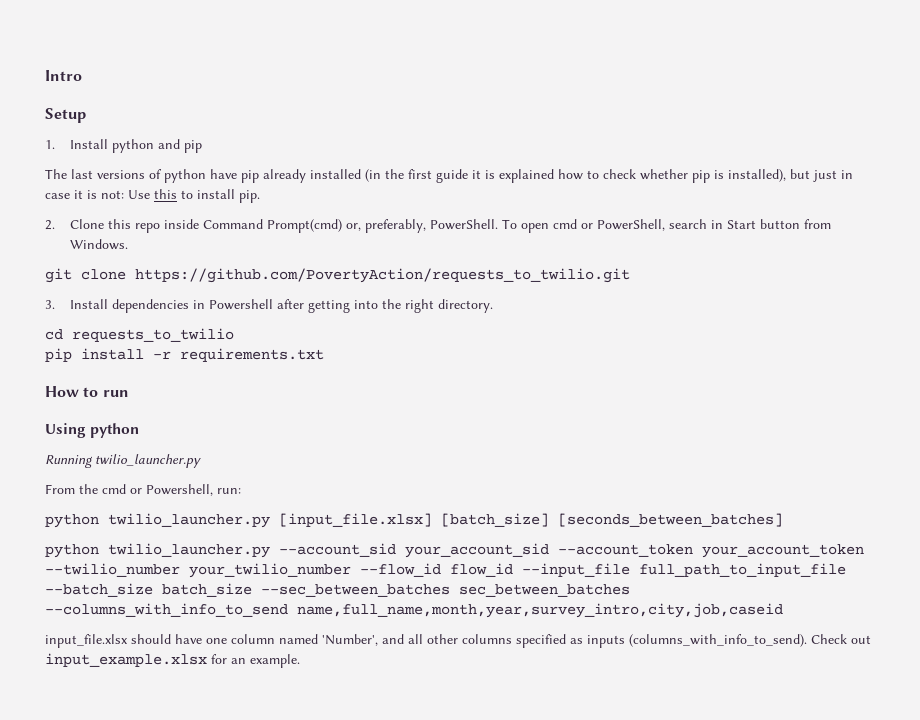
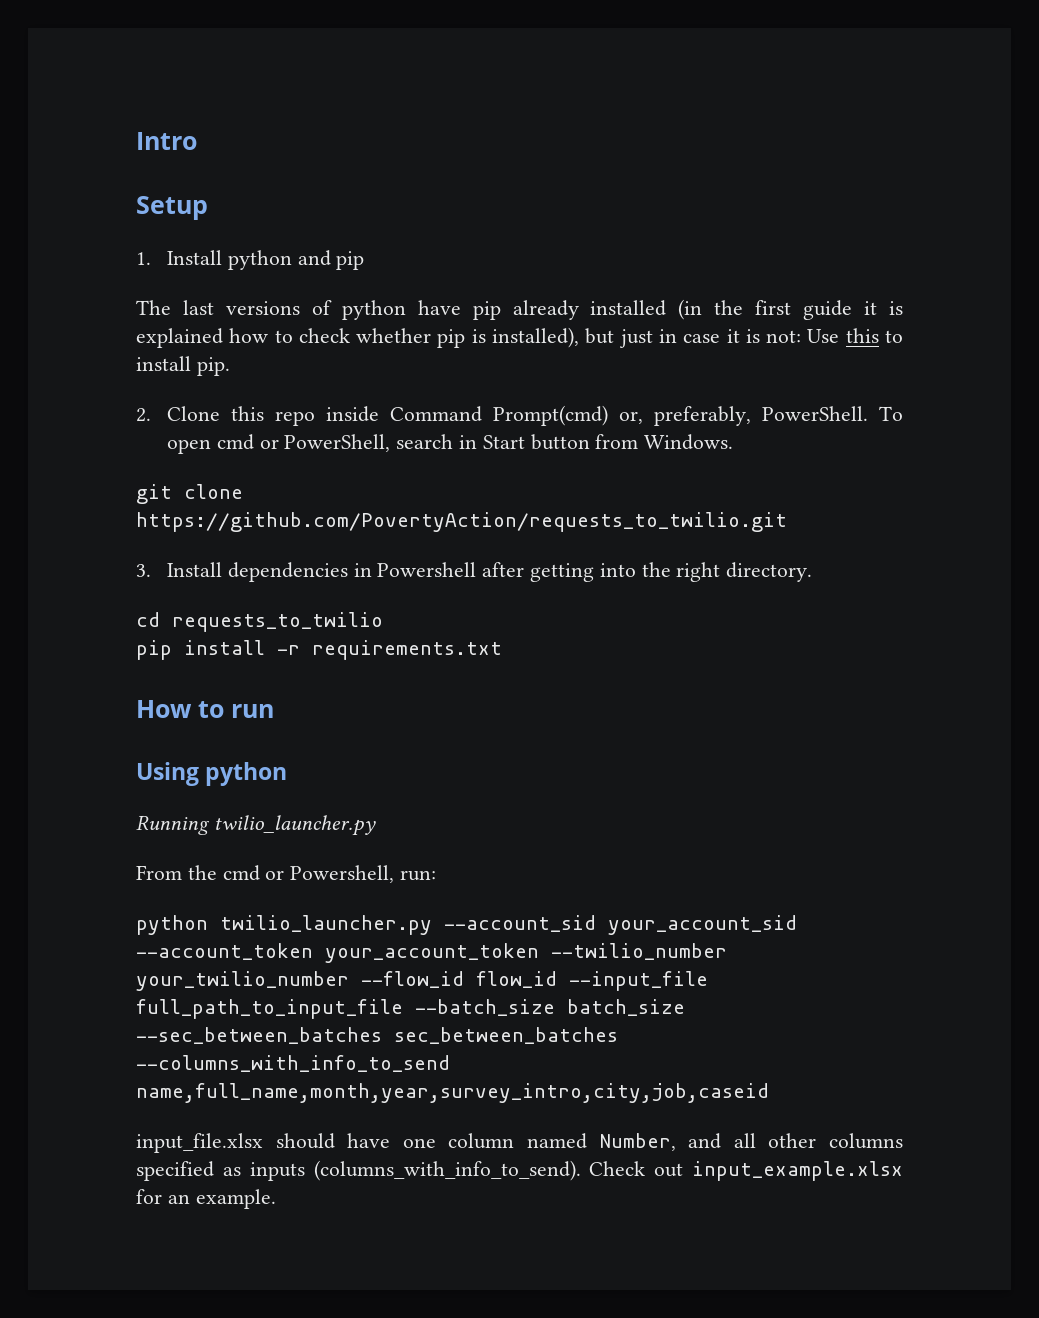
[45,513,783,528] // python twilio_launcher.py [input_file.xlsx] [batch_size] [seconds_between_batches] -> (437, 875) none
[322,634,378,646] 'Number', -> [599,1133,676,1151] Number,

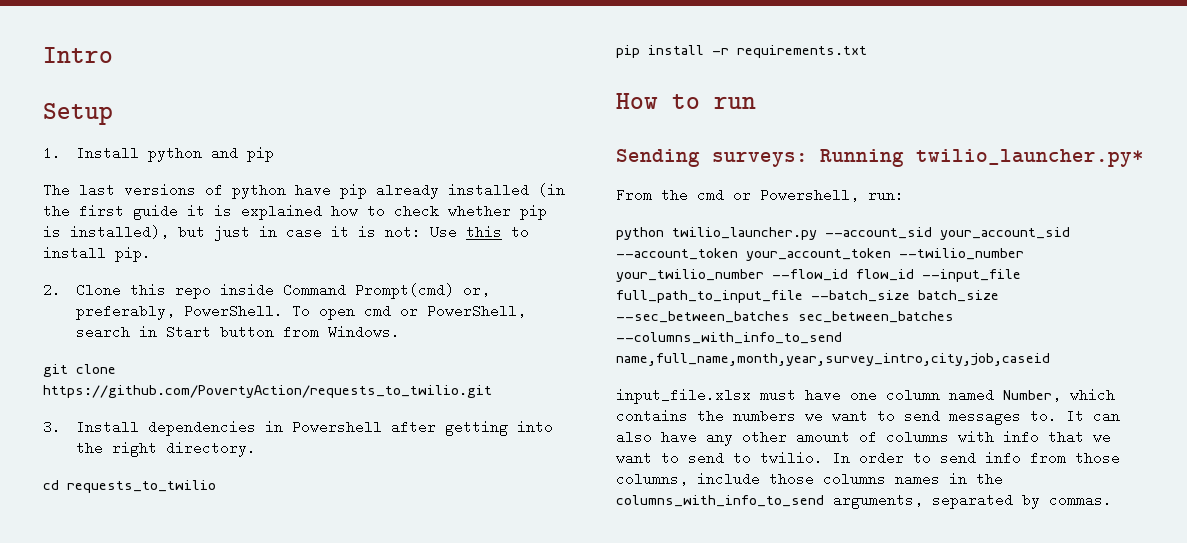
[136,762,288,786] [136,815,376,836] Using python // Running twilio_launcher.py -> [616,149,1144,167] Sending surveys: Running twilio_launcher.py*
[275,1133,335,1149] should -> [760,390,796,400] must
[688,1133,904,1149] [136,1160,903,1181] [136,1189,276,1209] and all other columns specified as inputs (columns_with_info_to_send). Check out input_example.xlsx for an example. -> [1070,388,1115,402] [616,409,1120,425] [616,430,1111,446] [616,451,1120,465] [616,472,1003,486] [616,493,1112,509] which contains the numbers we want to send messages to. It can also have any other amount of columns with info that we want to send to twilio. In order to send info from those columns, include those columns names in the columns_with_info_to_send arguments, separated by commas.

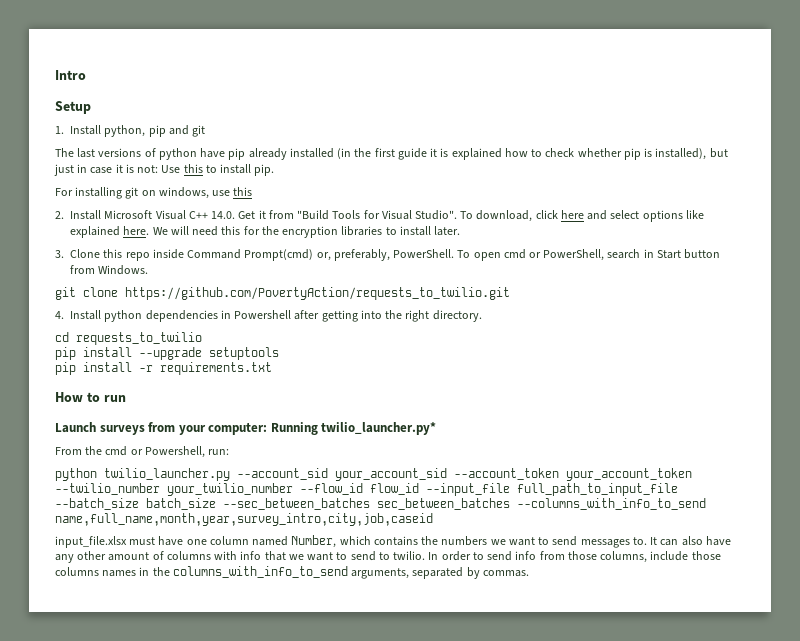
[147,146,274,162] python and pip -> [104,125,206,137] python, pip and git
[43,283,61,297] 2. -> [55,187,253,199] [55,210,704,222] [70,226,460,238] [55,250,64,258] For installing git on windows, use this // 2. Install Microsoft Visual C++ 14.0. Get it from "Build Tools for Visual Studio". To download, click here and select options like explained here. We will need this for the encryption libraries to install later. // 3.
[43,420,139,434] 3. Install -> [55,310,143,322] 4. Install python
(216, 486) none -> [55,347,279,360] // pip install --upgrade setuptools
[616,149,808,167] Sending surveys: -> [55,422,268,435] Launch surveys from your computer:

